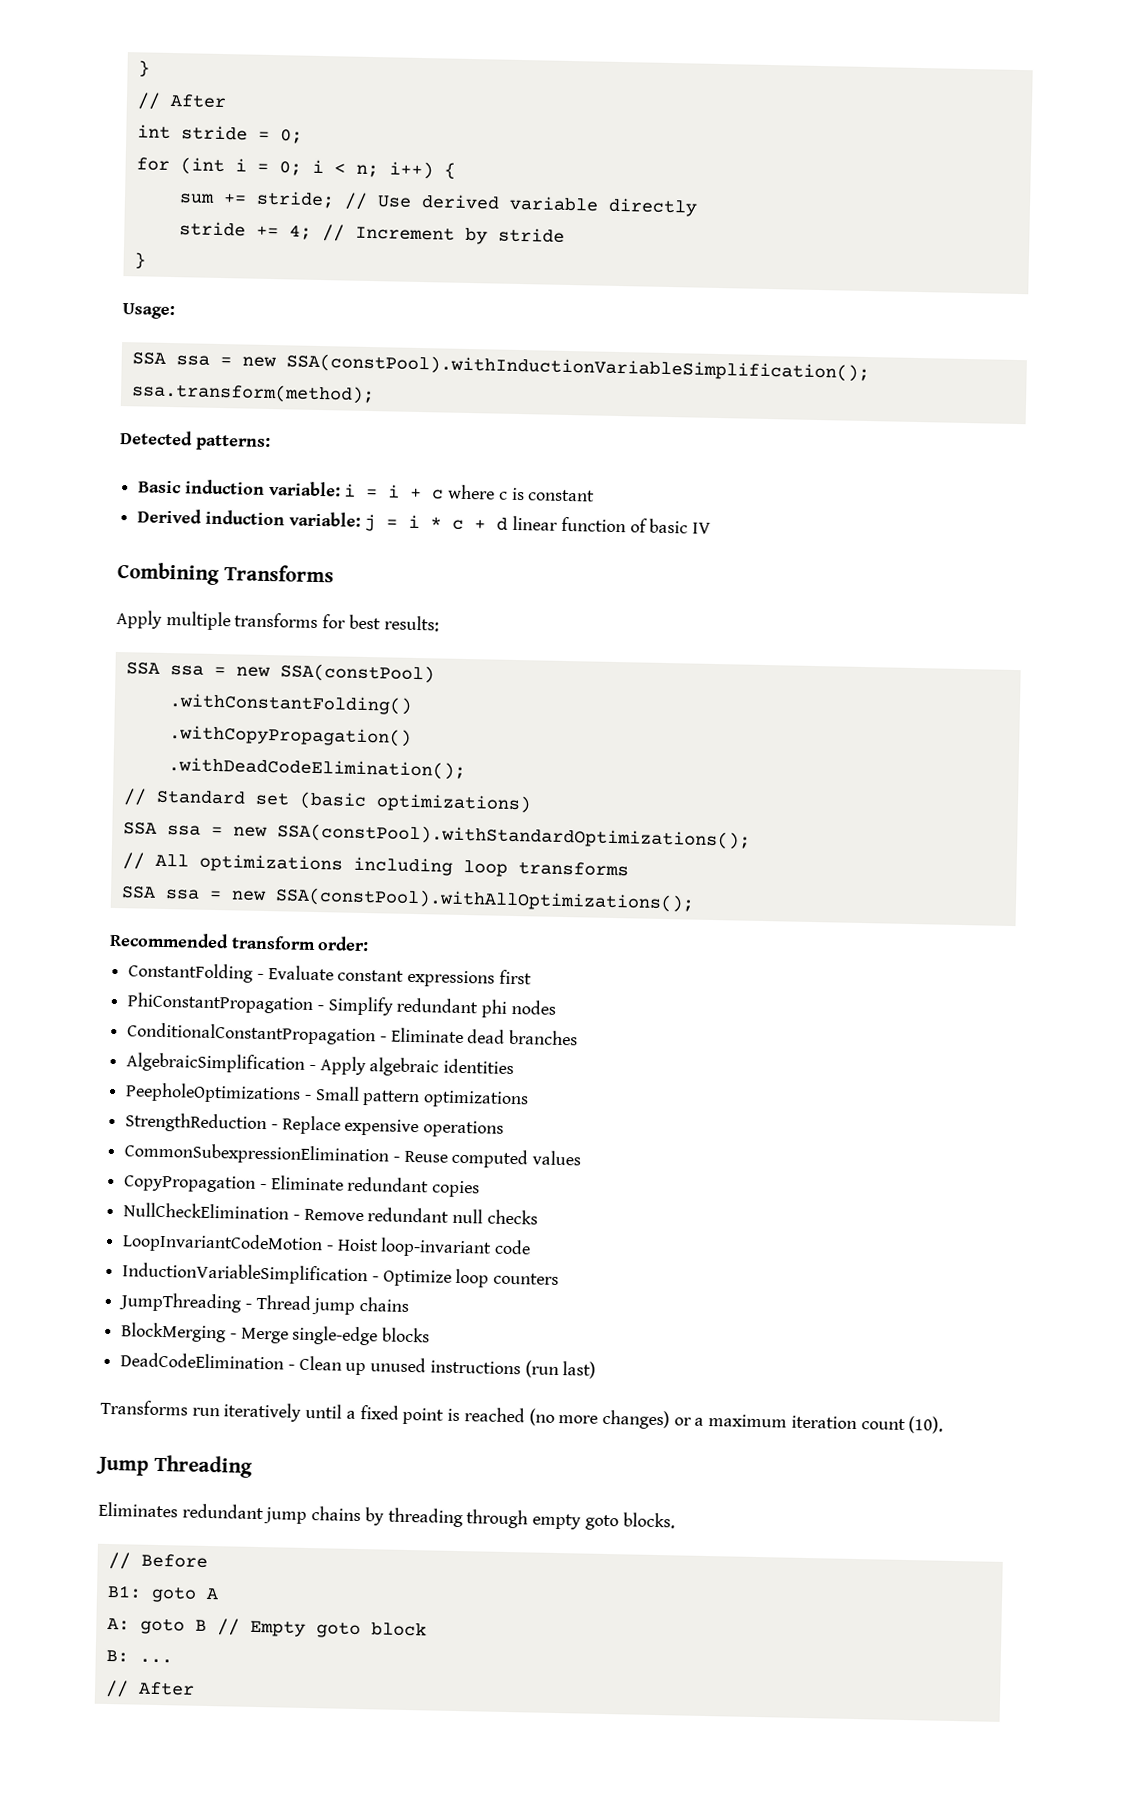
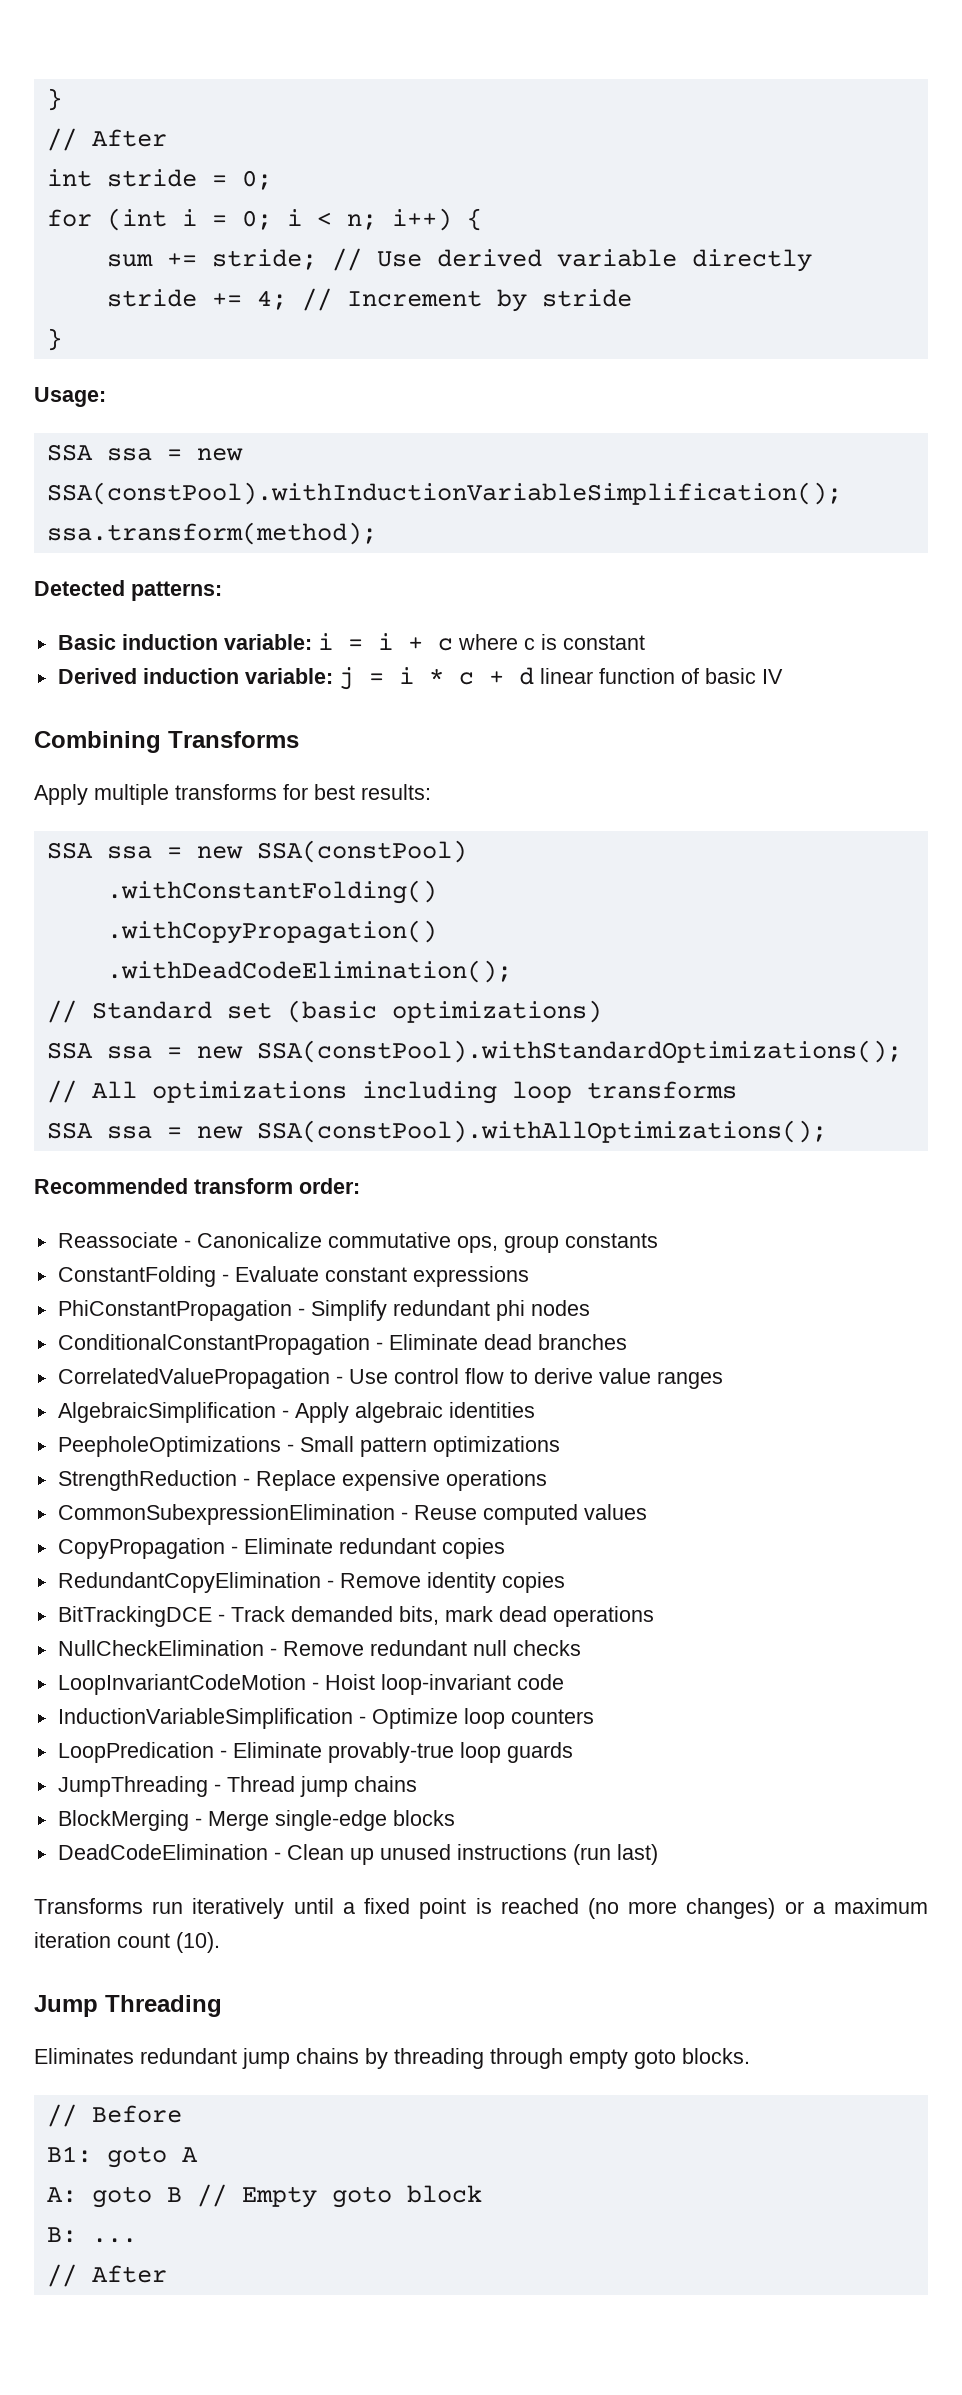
(370, 944) none -> [57,1232,658,1253] // Reassociate - Canonicalize commutative ops, group constants
[498,969,532,985] first -> (529, 1276) none
(579, 1037) none -> [57,1368,723,1389] // CorrelatedValuePropagation - Use control flow to derive value ranges
(481, 1189) none -> [57,1572,565,1593] [57,1606,654,1627] // RedundantCopyElimination - Remove identity copies // BitTrackingDCE - Track demanded bits, mark dead operations
(560, 1278) none -> [57,1742,573,1763] // LoopPredication - Eliminate provably-true loop guards

